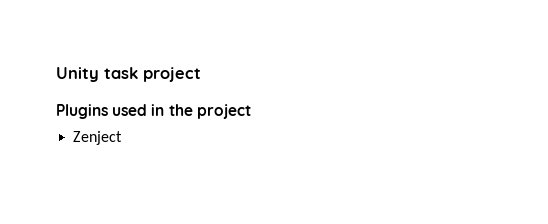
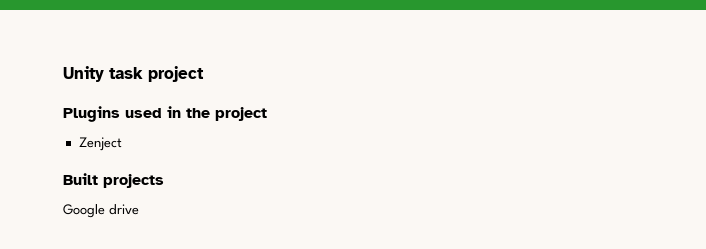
(123, 138) none -> [63,173,164,188] [63,204,139,218] // Built projects // Google drive

